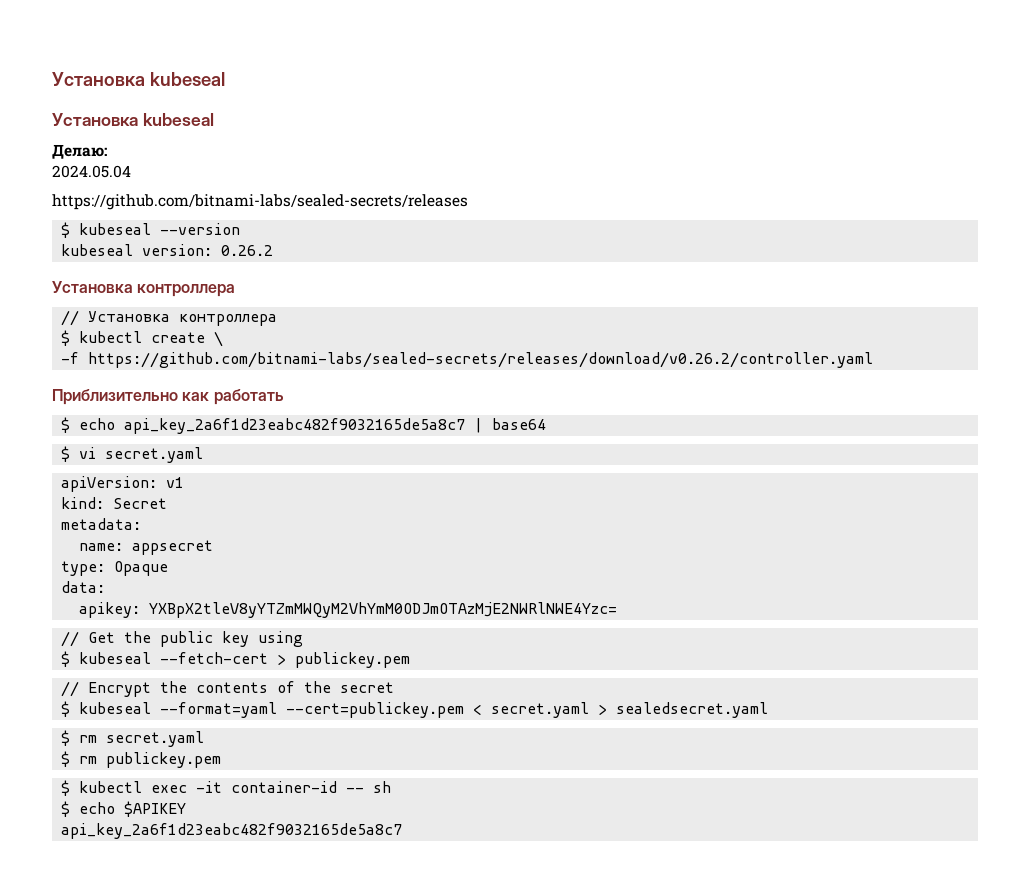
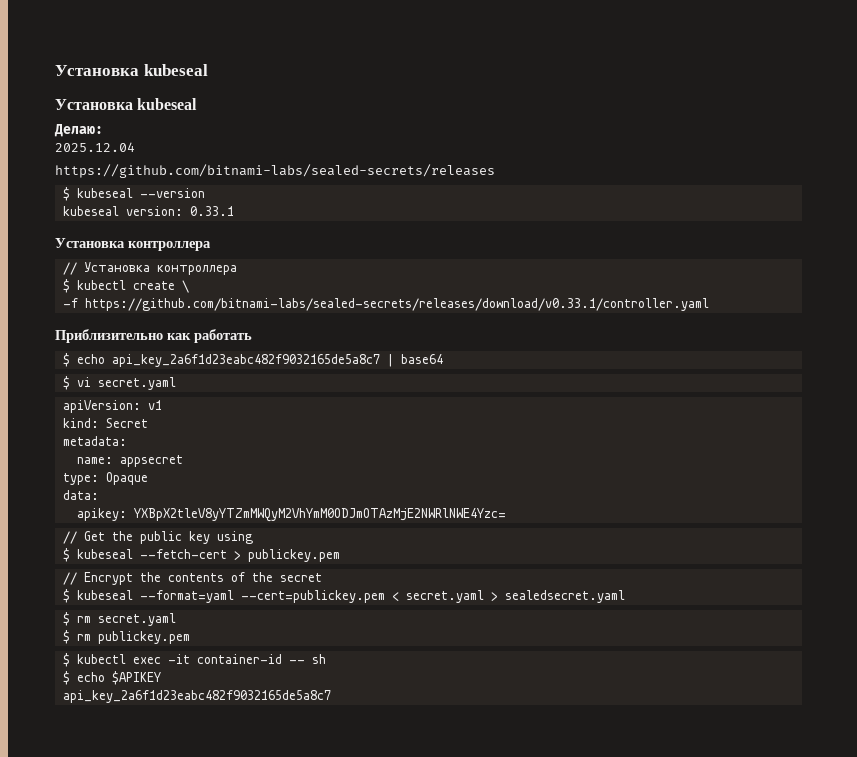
[52,165,131,178] 2024.05.04 -> [55,142,135,152] 2025.12.04
[221,245,274,256] 0.26.2 -> [189,206,234,216] 0.33.1
[88,352,874,368] https://github.com/bitnami-labs/sealed-secrets/releases/download/v0.26.2/controller.yaml -> [84,298,709,311] https://github.com/bitnami-labs/sealed-secrets/releases/download/v0.33.1/controller.yaml

